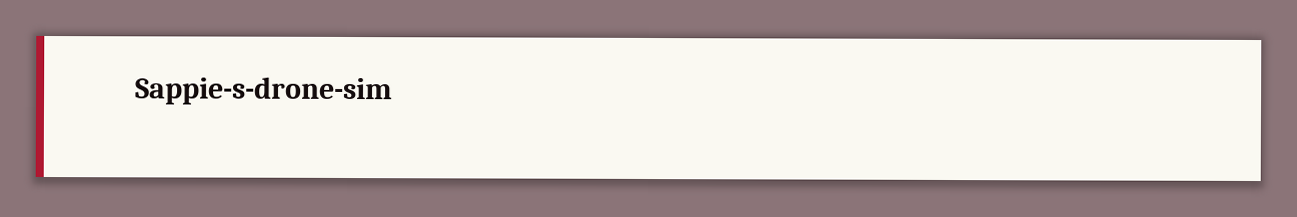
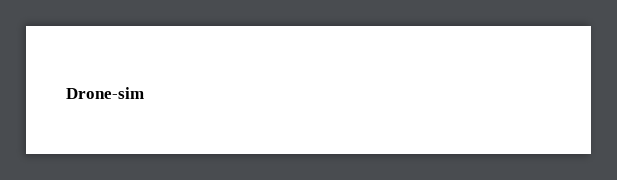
[135,76,393,106] Sappie-s-drone-sim -> [66,87,144,99] Drone-sim

